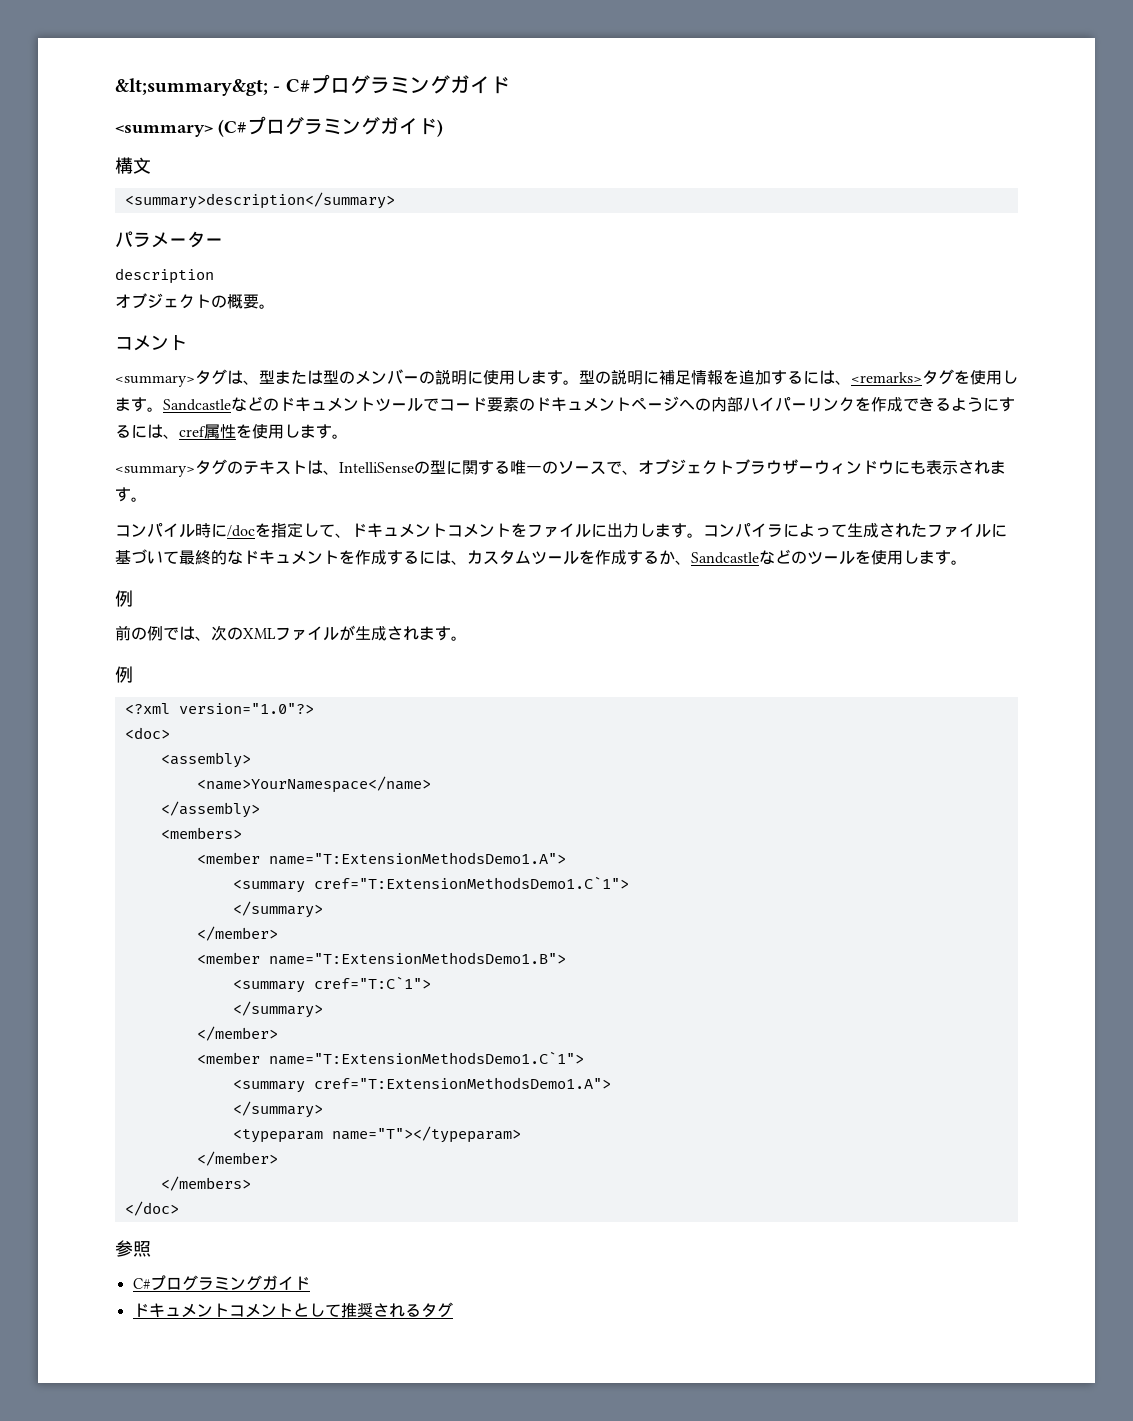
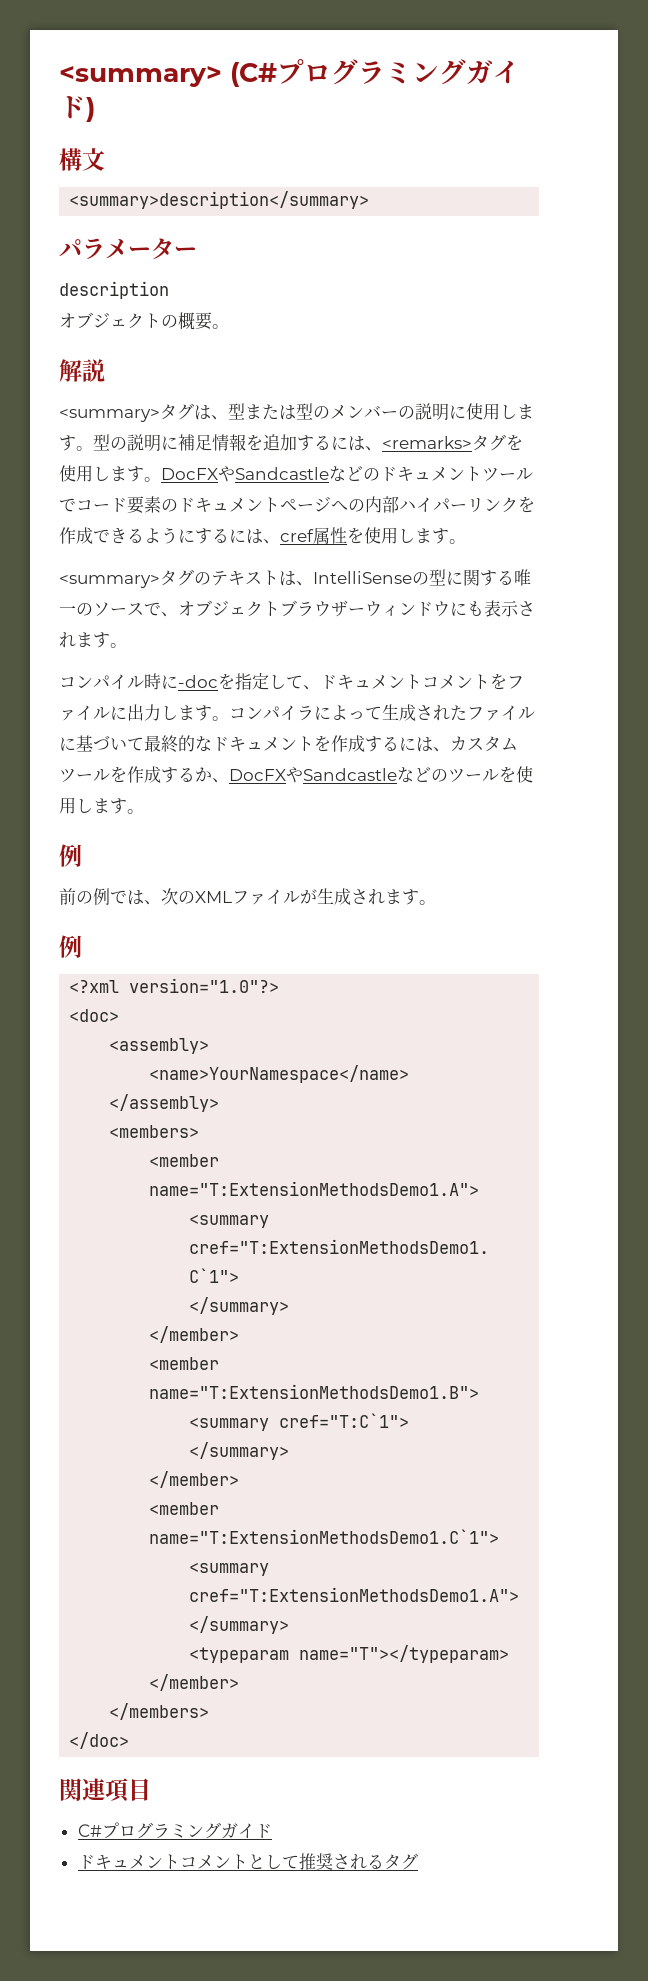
[115,74,510,96] &lt;summary&gt; - C#プログラミングガイド // -> (59, 76) none
[115,335,187,351] コメント -> [59,359,105,382] 解説
(163, 409) none -> [161,466,235,482] DocFXや
[227,525,255,537] /doc -> [178,675,218,688] -doc
(691, 562) none -> [229,767,303,783] DocFXや
[115,1240,151,1257] 参照 -> [59,1778,151,1802] 関連項目

